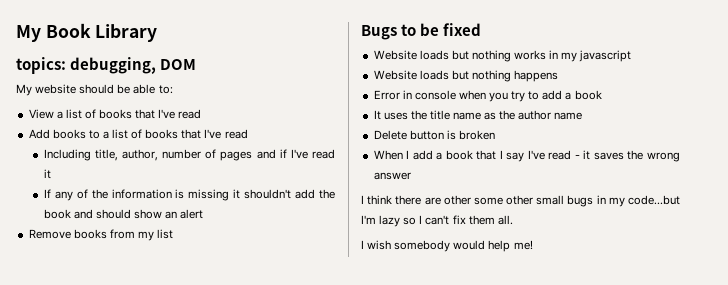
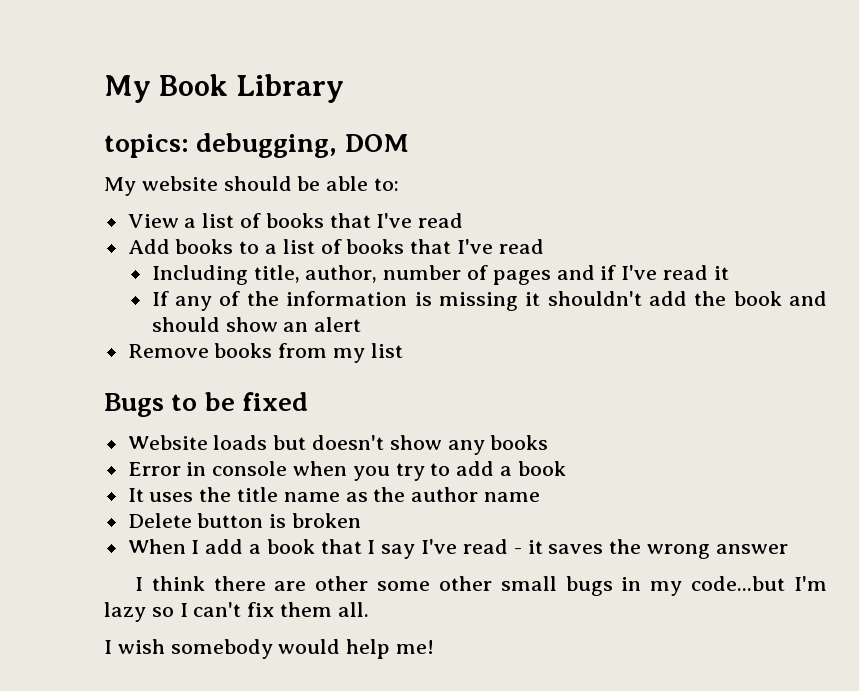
[471,50,632,62] [373,70,559,82] nothing works in my javascript // Website loads but nothing happens -> [312,435,549,455] doesn't show any books

